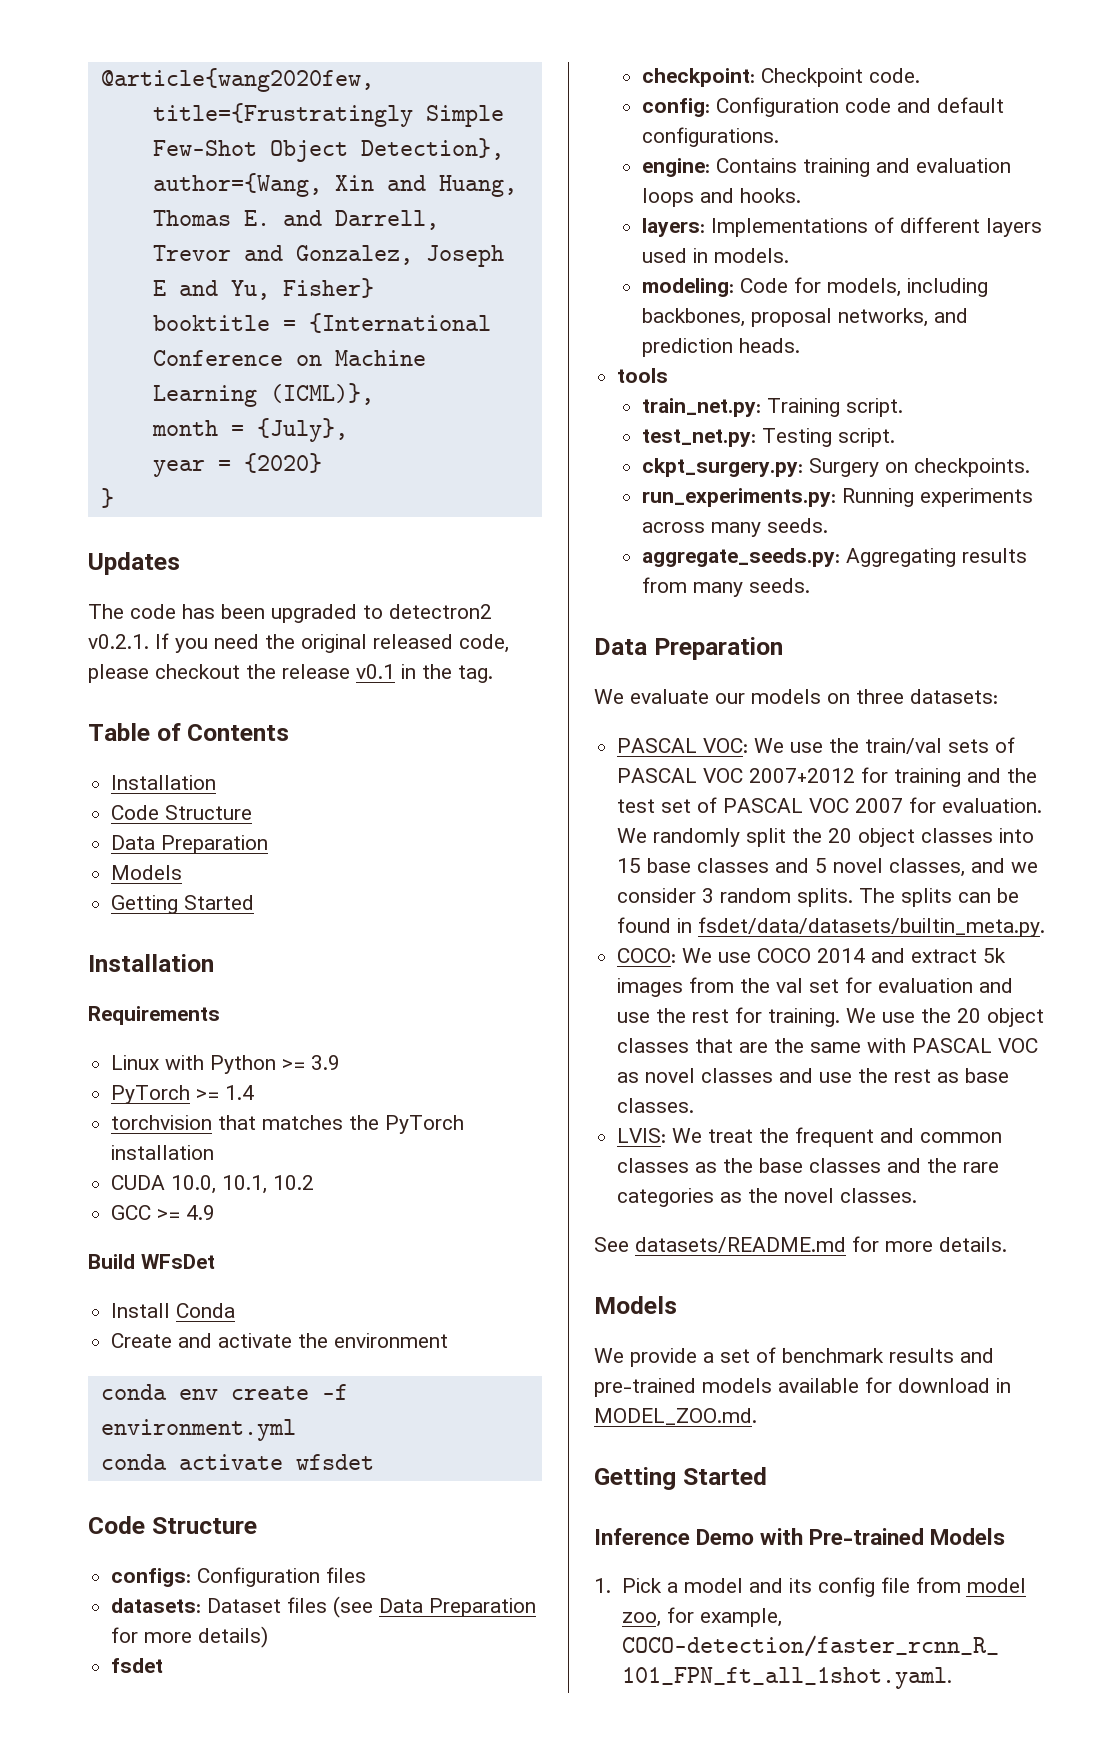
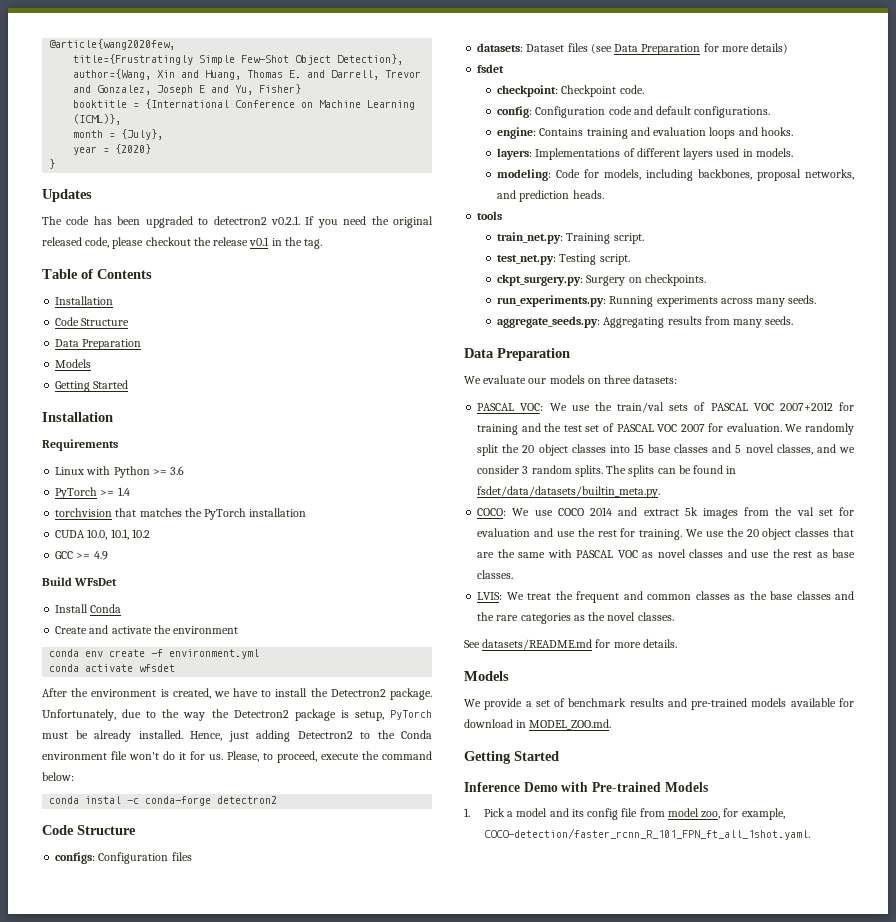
[311,1055,341,1070] 3.9 -> [170,466,185,475] 3.6
(374, 1462) none -> [42,688,433,700] [42,709,432,721] [42,730,432,742] [42,751,432,763] [42,772,74,781] [49,796,278,806] // After the environment is created, we have to install the Detectron2 package. Unfortunately, due to the way the Detectron2 package is setup, PyTorch must be already installed. Hence, just adding Detectron2 to the Conda environment file won't do it for us. Please, to proceed, execute the command below: // conda instal -c conda-forge detectron2

